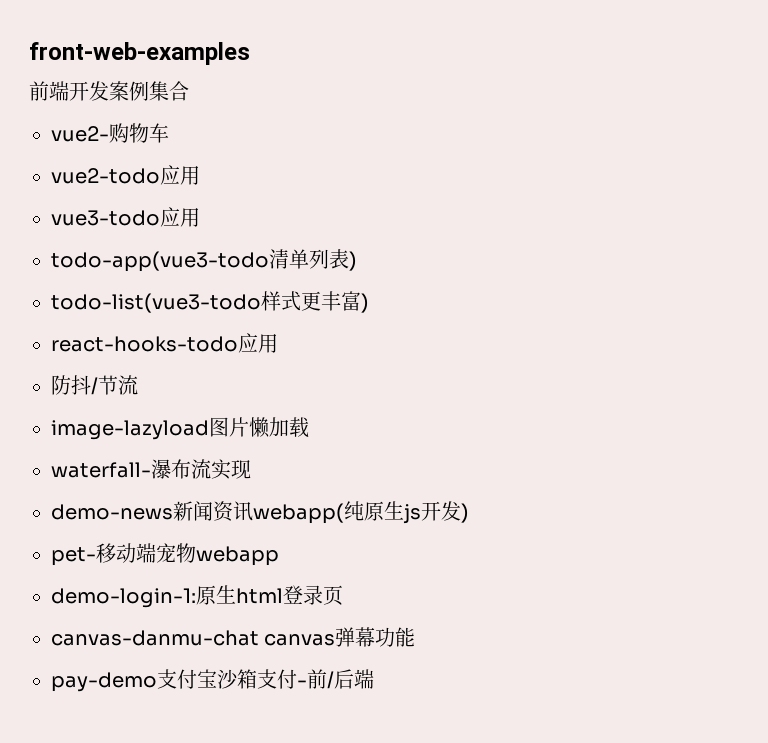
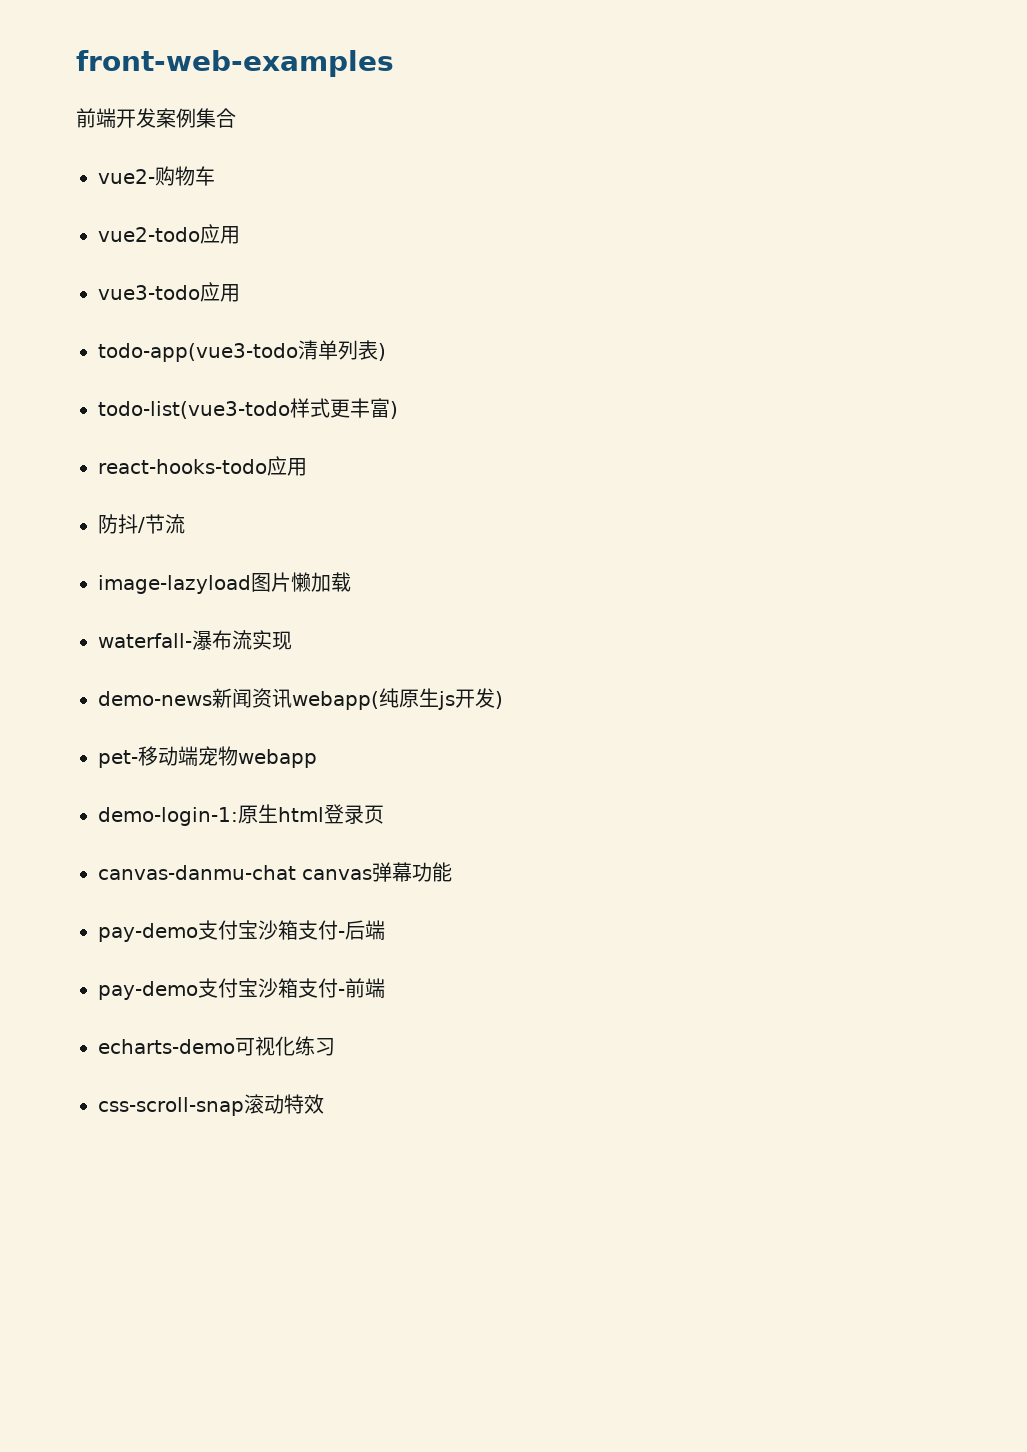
[307,669,334,689] 前/ -> (345, 934) none
(374, 679) none -> [98,978,385,1000] [98,1036,335,1056] [98,1094,324,1116] // pay-demo支付宝沙箱支付-前端 // echarts-demo可视化练习 // css-scroll-snap滚动特效

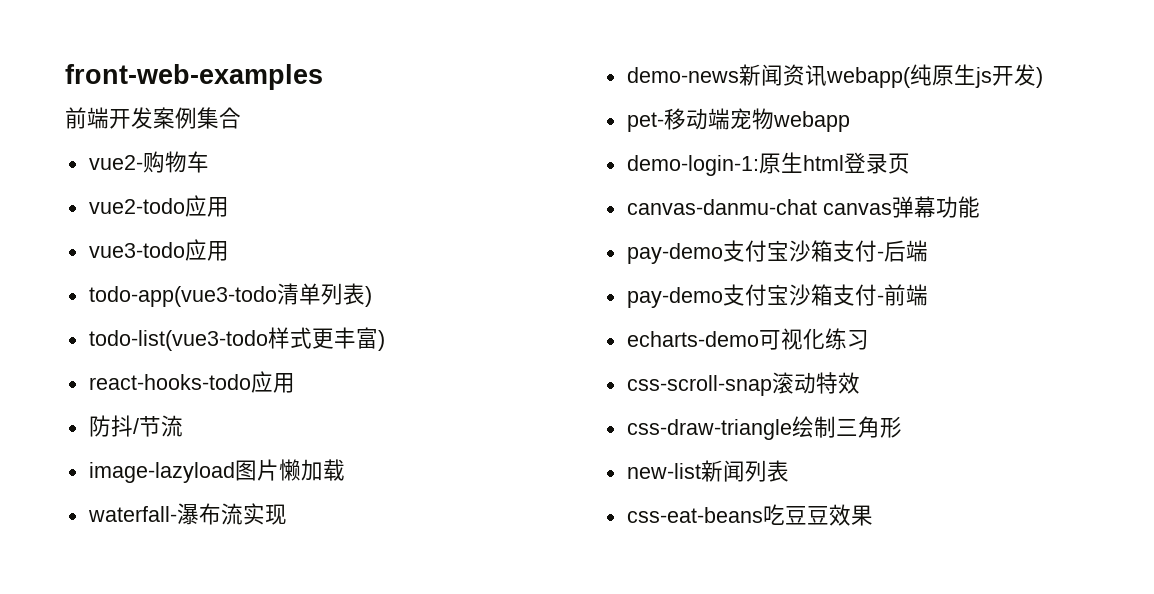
(324, 1104) none -> [626,416,902,440] [626,460,789,482] [626,504,873,526] // css-draw-triangle绘制三角形 // new-list新闻列表 // css-eat-beans吃豆豆效果

